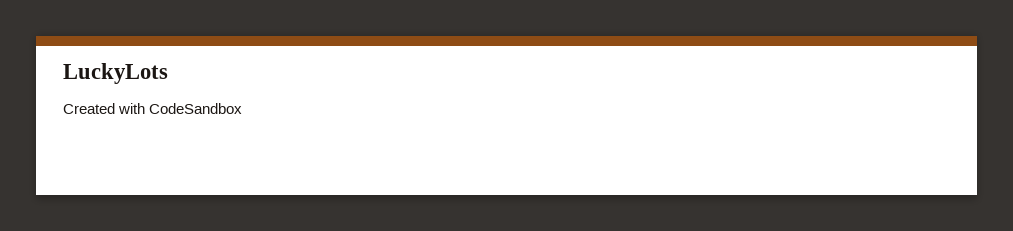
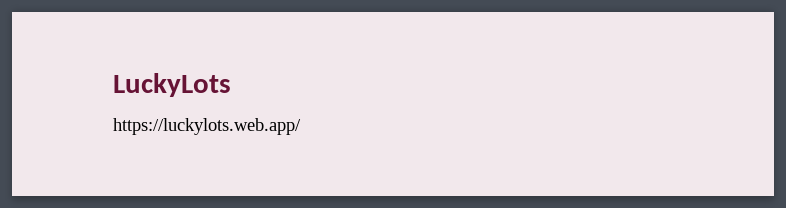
[63,103,243,114] Created with CodeSandbox -> [113,118,301,135] https://luckylots.web.app/

